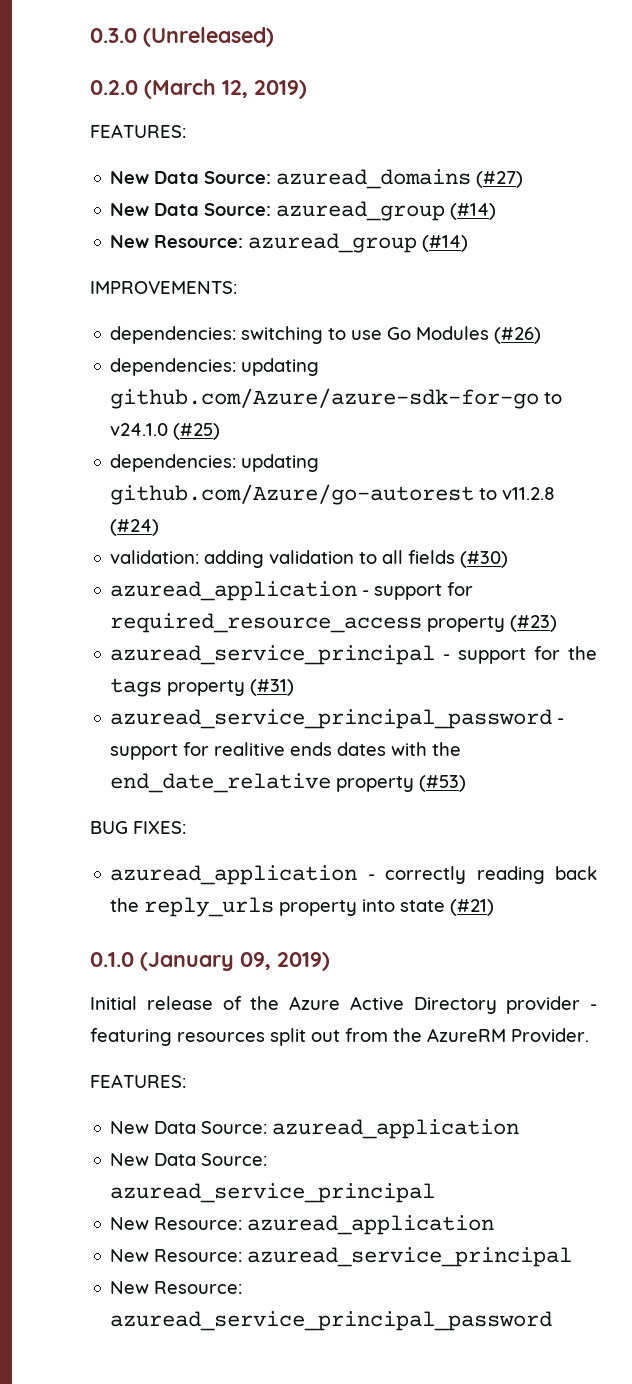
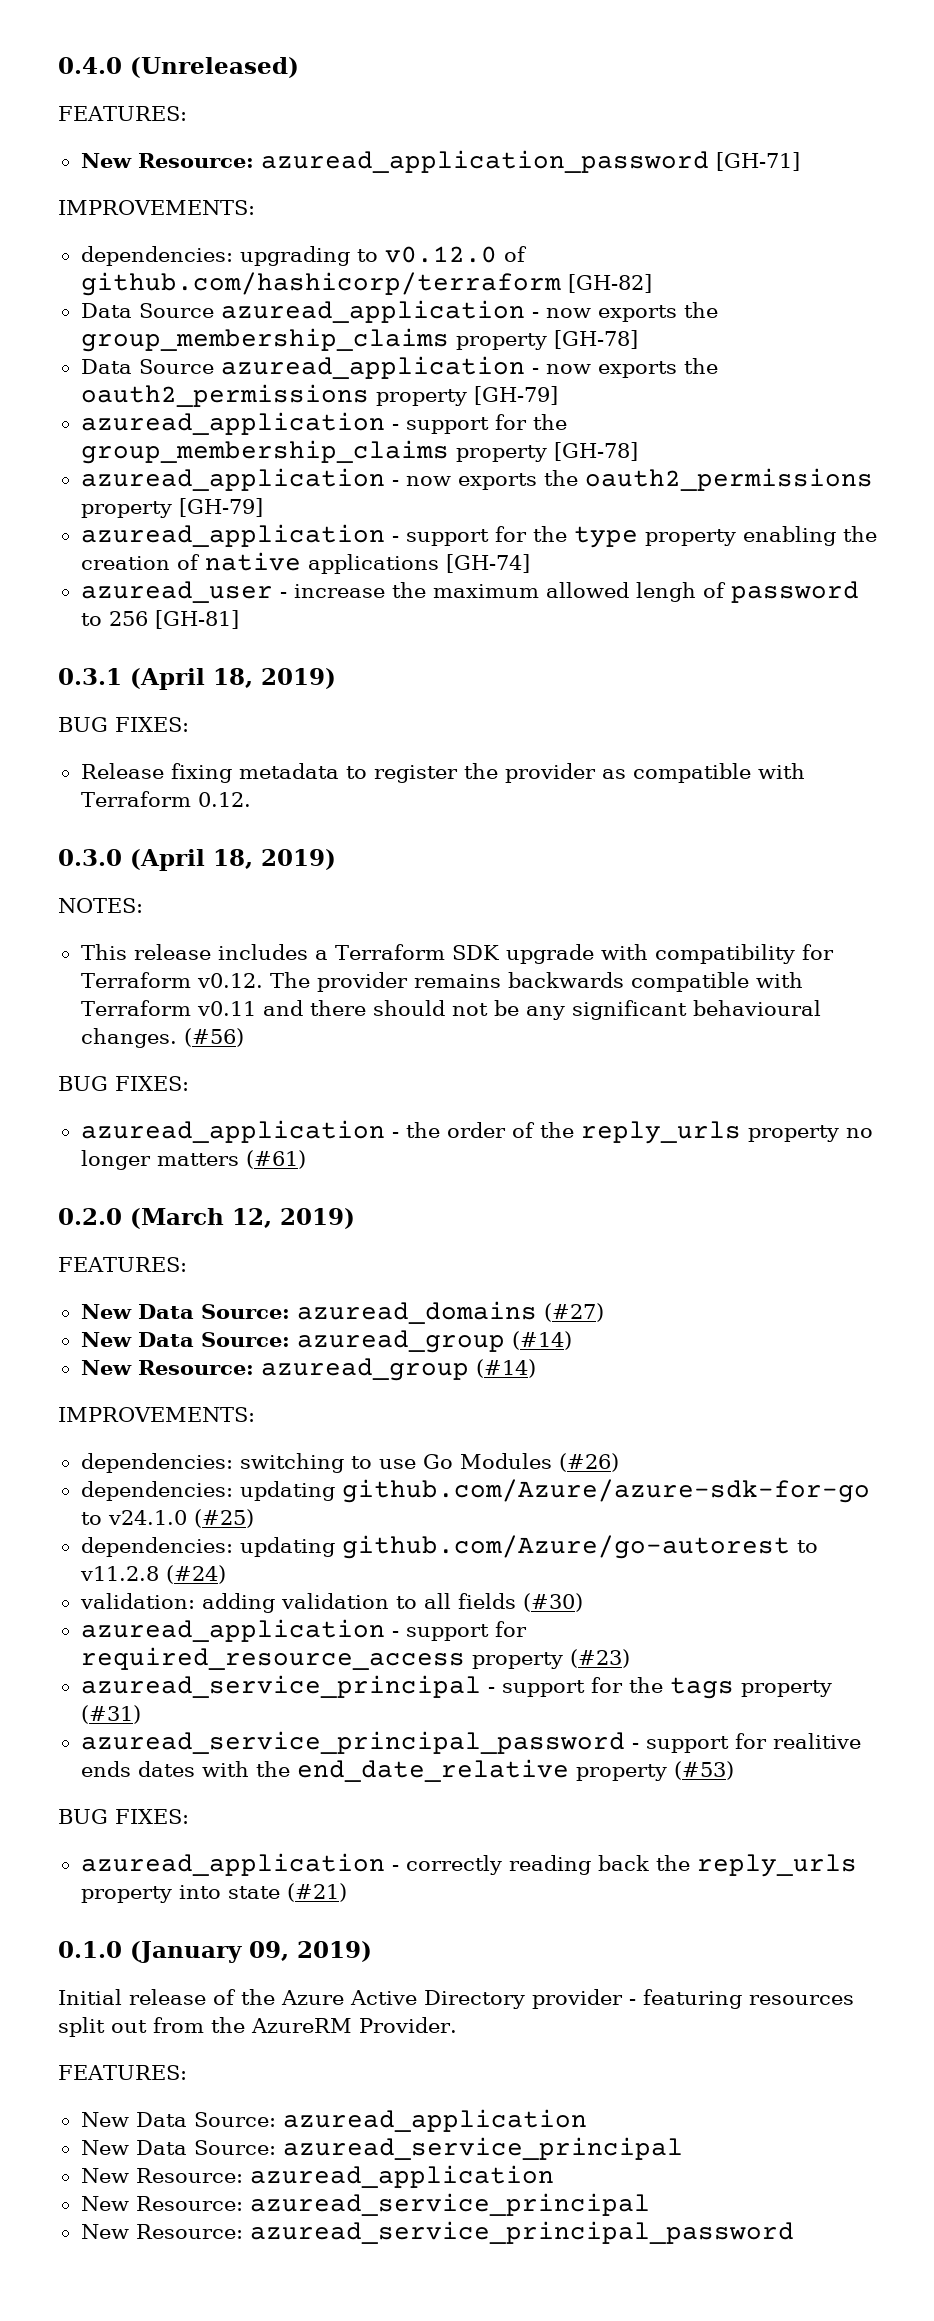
[90,27,274,47] 0.3.0 (Unreleased) -> [58,57,299,78] [58,106,187,121] [80,150,800,173] [58,200,255,215] [80,246,527,266] [80,272,652,296] [80,300,718,323] [80,328,638,352] [80,356,718,379] [80,384,558,407] [80,412,567,435] [80,440,638,464] [80,468,873,491] [80,498,263,518] [80,524,877,548] [80,552,530,574] [80,581,859,603] [80,610,239,629] [58,668,336,690] [58,717,189,732] [80,763,805,783] [80,791,251,807] [58,849,336,871] [58,898,143,913] [80,944,834,964] [80,972,803,992] [80,1000,821,1020] [80,1028,244,1048] [58,1076,189,1091] [80,1120,873,1144] [80,1150,306,1170] 0.4.0 (Unreleased) // FEATURES: // New Resource: azuread_application_password [GH-71] // IMPROVEMENTS: // dependencies: upgrading to v0.12.0 of github.com/hashicorp/terraform [GH-82] // Data Source azuread_application - now exports the group_membership_claims property [GH-78] // Data Source azuread_application - now exports the oauth2_permissions property [GH-79] // azuread_application - support for the group_membership_claims property [GH-78] // azuread_application - now exports the oauth2_permissions property [GH-79] // azuread_application - support for the type property enabling the creation of native applications [GH-74] // azuread_user - increase the maximum allowed lengh of password to 256 [GH-81] // 0.3.1 (April 18, 2019) // BUG FIXES: // Release fixing metadata to register the provider as compatible with Terraform 0.12. // 0.3.0 (April 18, 2019) // NOTES: // This release includes a Terraform SDK upgrade with compatibility for Terraform v0.12. The provider remains backwards compatible with Terraform v0.11 and there should not be any significant behavioural changes. (#56) // BUG FIXES: // azuread_application - the order of the reply_urls property no longer matters (#61)

